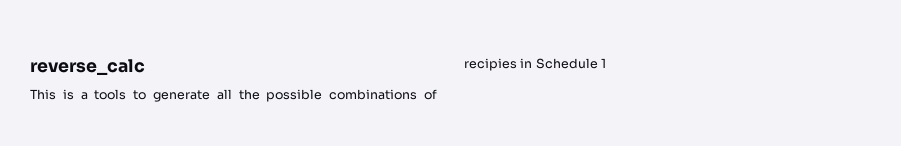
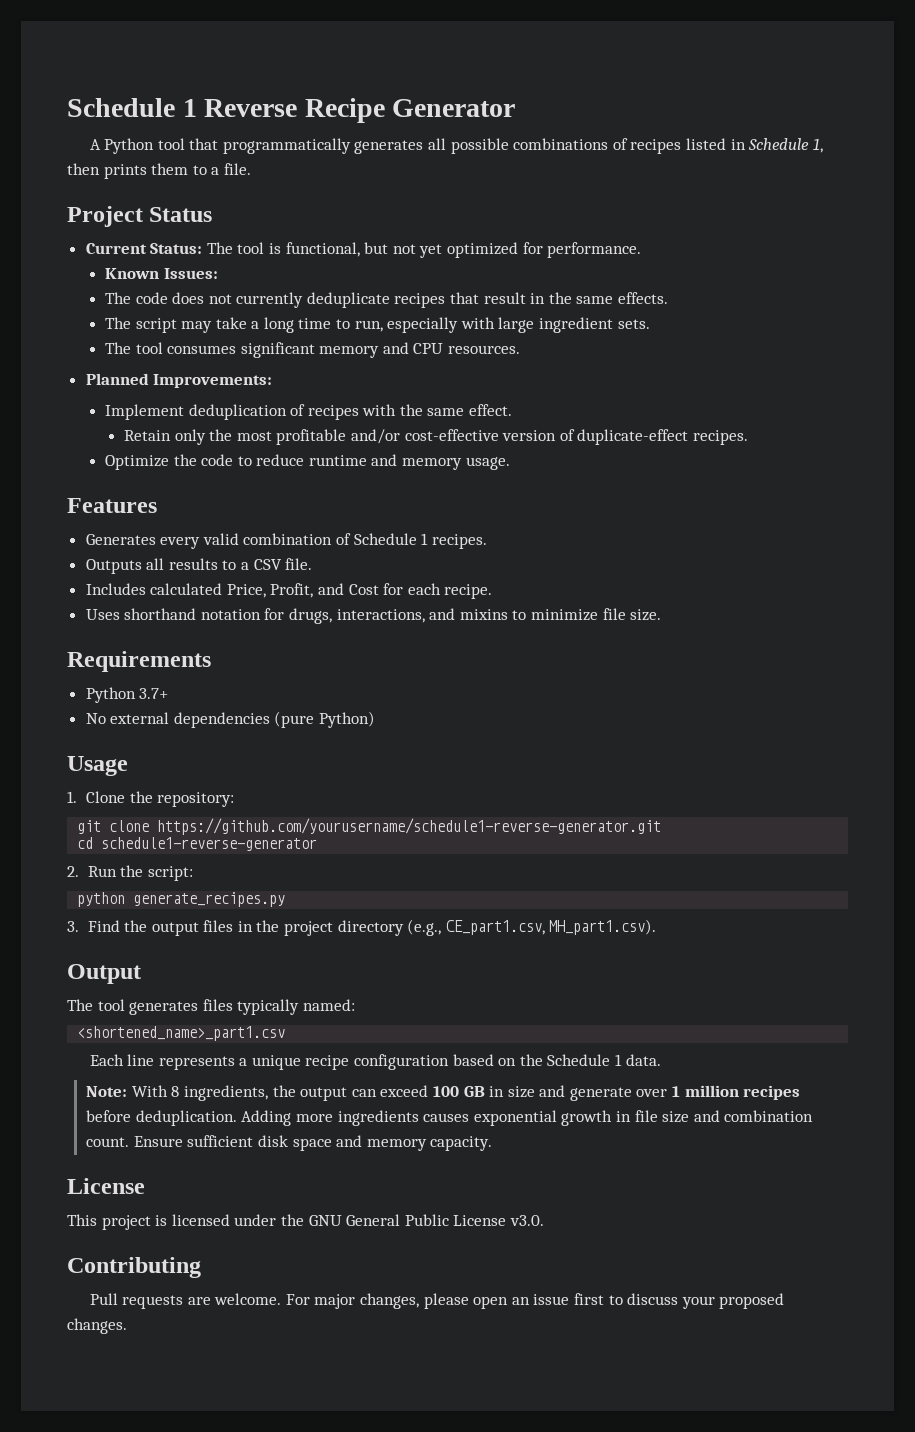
[30,59,145,75] [30,89,438,102] [464,58,607,71] reverse_calc // This is a tools to generate all the possible combinations of recipies in Schedule 1 -> [67,98,516,123] [89,138,823,154] [67,163,251,179] [67,206,213,227] [85,242,642,258] [104,268,218,279] [104,292,668,308] [104,317,650,333] [104,342,521,358] [85,373,273,388] [104,404,513,420] [124,429,749,445] [104,454,510,470] [67,498,157,513] [85,533,487,549] [85,558,313,574] [85,583,493,599] [85,608,662,624] [67,651,211,672] [85,687,169,703] [85,711,376,728] [67,756,128,776] [67,791,235,807] [77,818,662,835] [77,837,318,851] [67,865,193,881] [77,892,286,907] [67,919,657,936] [67,964,141,984] [67,999,355,1015] [77,1026,286,1041] [89,1054,661,1070] [86,1085,801,1101] [86,1110,814,1126] [86,1135,493,1151] [67,1178,145,1194] [67,1214,544,1230] [67,1257,201,1278] [89,1293,785,1309] [67,1318,127,1334] Schedule 1 Reverse Recipe Generator // A Python tool that programmatically generates all possible combinations of recipes listed in Schedule 1, then prints them to a file. // Project Status // Current Status: The tool is functional, but not yet optimized for performance. // Known Issues: // The code does not currently deduplicate recipes that result in the same effects. // The script may take a long time to run, especially with large ingredient sets. // The tool consumes significant memory and CPU resources. // Planned Improvements: // Implement deduplication of recipes with the same effect. // Retain only the most profitable and/or cost-effective version of duplicate-effect recipes. // Optimize the code to reduce runtime and memory usage. // Features // Generates every valid combination of Schedule 1 recipes. // Outputs all results to a CSV file. // Includes calculated Price, Profit, and Cost for each recipe. // Uses shorthand notation for drugs, interactions, and mixins to minimize file size. // Requirements // Python 3.7+ // No external dependencies (pure Python) // Usage // 1. Clone the repository: // git clone https://github.com/yourusername/schedule1-reverse-generator.git // cd schedule1-reverse-generator // 2. Run the script: // python generate_recipes.py // 3. Find the output files in the project directory (e.g., CE_part1.csv, MH_part1.csv). // Output // The tool generates files typically named: // <shortened_name>_part1.csv // Each line represents a unique recipe configuration based on the Schedule 1 data. // Note: With 8 ingredients, the output can exceed 100 GB in size and generate over 1 million recipes before deduplication. Adding more ingredients causes exponential growth in file size and combination count. Ensure sufficient disk space and memory capacity. // License // This project is licensed under the GNU General Public License v3.0. // Contributing // Pull requests are welcome. For major changes, please open an issue first to discuss your proposed changes.

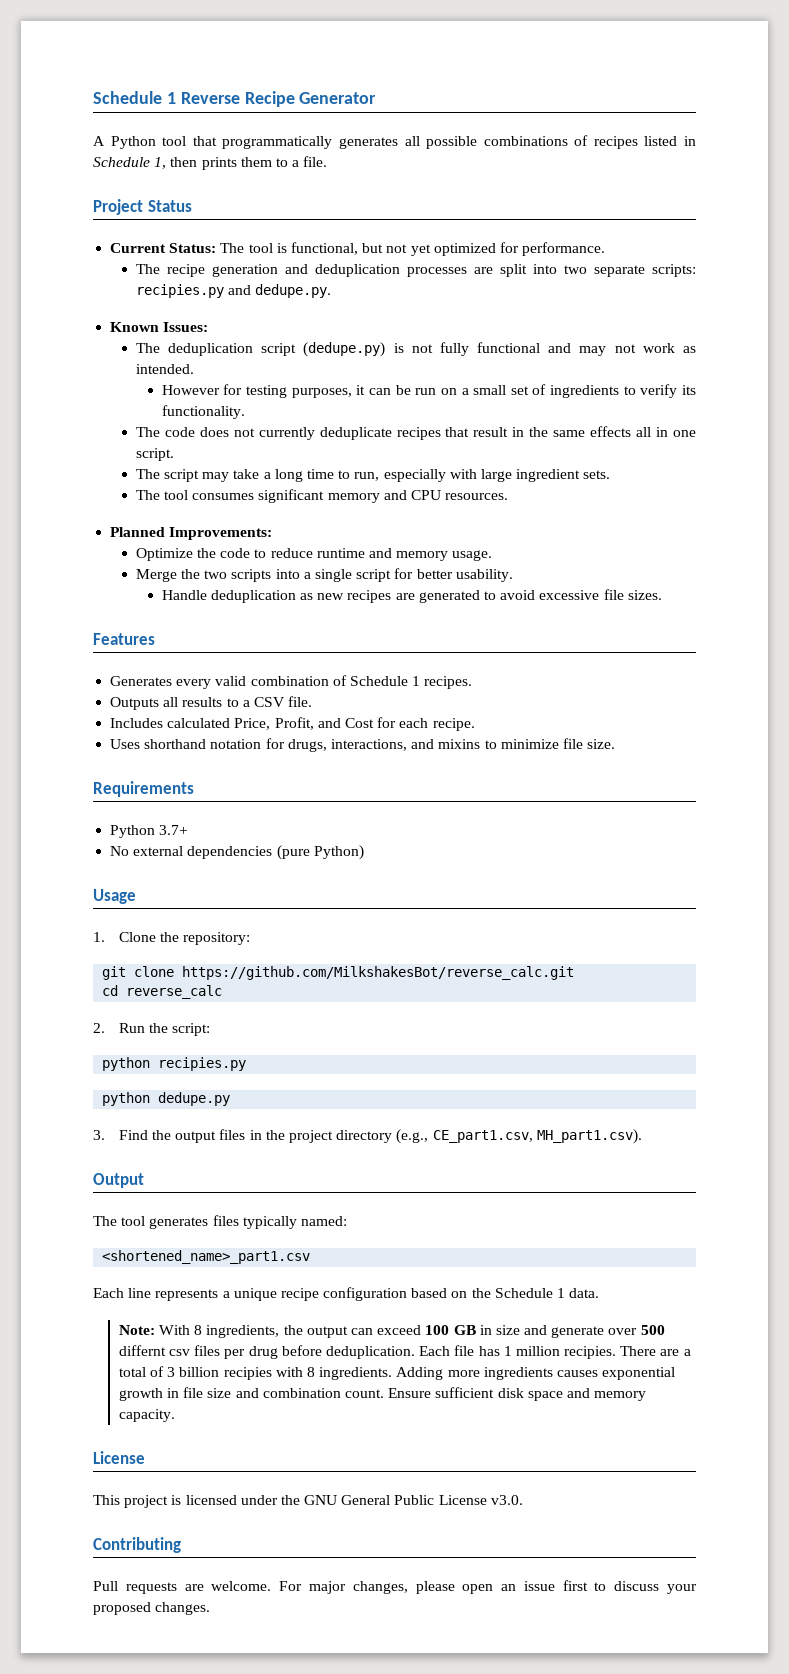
[104,268,218,279] Known Issues: -> [135,264,696,277] [135,284,332,298] [110,322,209,332] [135,342,696,357] [135,364,194,374] [161,384,696,398] [161,405,245,419] The recipe generation and deduplication processes are split into two separate scripts: recipies.py and dedupe.py. // Known Issues: // The deduplication script (dedupe.py) is not fully functional and may not work as intended. // However for testing purposes, it can be run on a small set of ingredients to verify its functionality.
[617,292,668,304] effects. -> [590,426,696,437] [135,448,174,461] effects all in one script.
[104,404,513,420] [124,429,749,445] // Implement deduplication of recipes with the same effect. // Retain only the most profitable and/or cost-effective version of duplicate-effect recipes. -> (273, 533) none
(510, 463) none -> [135,568,513,582] [161,589,662,603] // Merge the two scripts into a single script for better usability. // Handle deduplication as new recipes are generated to avoid excessive file sizes.
[157,818,662,835] https://github.com/yourusername/schedule1-reverse-generator.git -> [182,966,575,980] https://github.com/MilkshakesBot/reverse_calc.git
[101,837,318,851] schedule1-reverse-generator -> [126,985,223,999] reverse_calc
[133,892,286,907] generate_recipes.py -> [158,1057,247,1071] [102,1092,231,1106] recipies.py // python dedupe.py
[672,1085,801,1100] [86,1110,237,1126] 1 million recipes before deduplication. -> [640,1325,665,1335] [118,1345,691,1359] [118,1366,393,1380] 500 differnt csv files per drug before deduplication. Each file has 1 million recipies. There are a total of 3 billion recipies with 8 ingredients.

